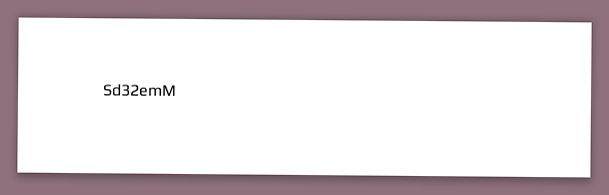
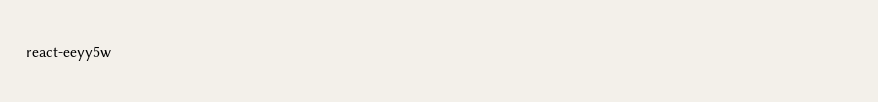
[103,83,177,97] Sd32emM -> [26,46,111,61] react-eeyy5w

